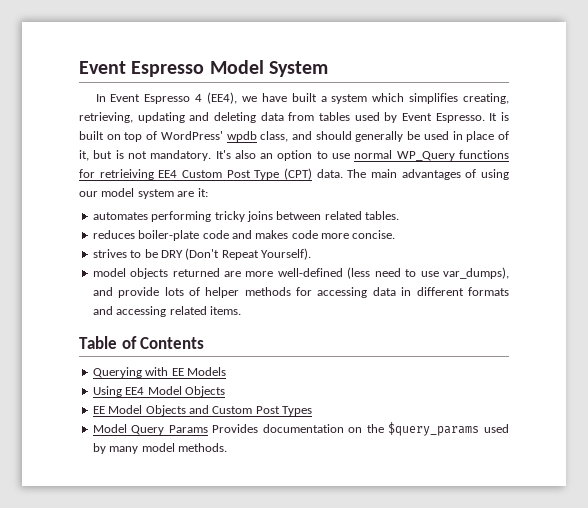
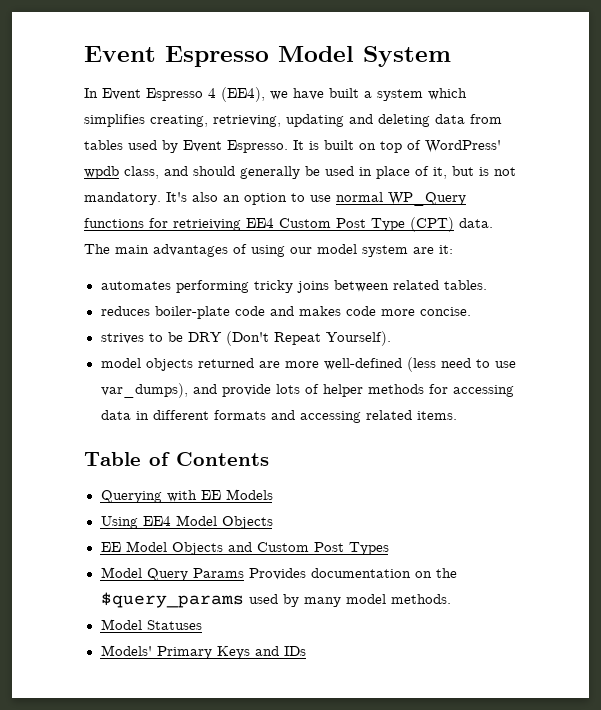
(227, 447) none -> [100,619,202,630] [100,645,306,659] // Model Statuses // Models' Primary Keys and IDs

